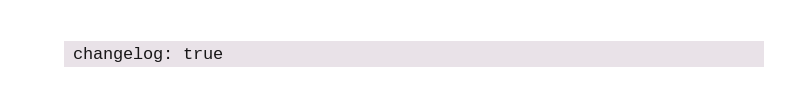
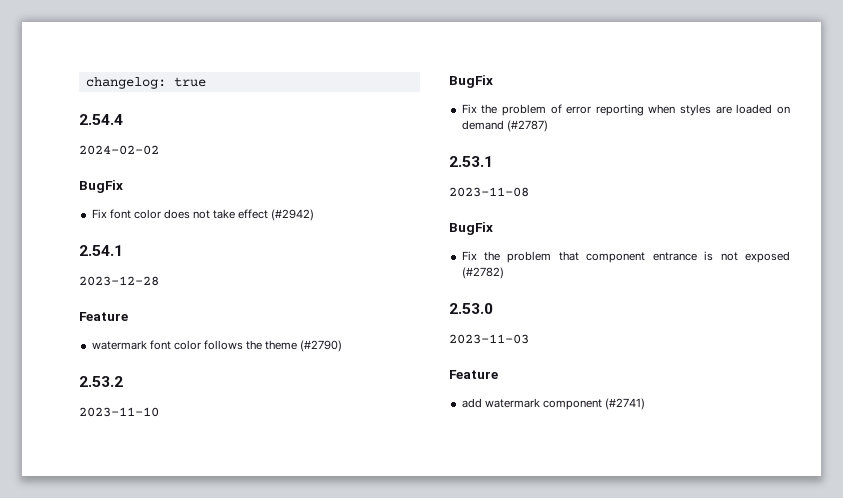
(224, 53) none -> [79,114,123,125] [79,145,159,155] [79,180,123,193] [91,209,315,221] [79,245,123,256] [79,276,159,286] [79,312,128,321] [91,340,343,352] [79,376,123,387] [79,407,159,417] [449,75,493,88] [461,104,790,116] [461,120,548,132] [449,156,493,167] [449,187,529,197] [449,222,493,235] [461,251,790,263] [461,267,504,279] [449,303,493,314] [449,334,529,344] [449,370,498,379] [461,398,645,410] // 2.54.4 // 2024-02-02 // BugFix // Fix font color does not take effect (#2942) // 2.54.1 // 2023-12-28 // Feature // watermark font color follows the theme (#2790) // 2.53.2 // 2023-11-10 // BugFix // Fix the problem of error reporting when styles are loaded on demand (#2787) // 2.53.1 // 2023-11-08 // BugFix // Fix the problem that component entrance is not exposed (#2782) // 2.53.0 // 2023-11-03 // Feature // add watermark component (#2741)

